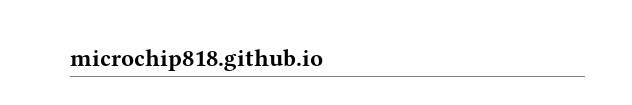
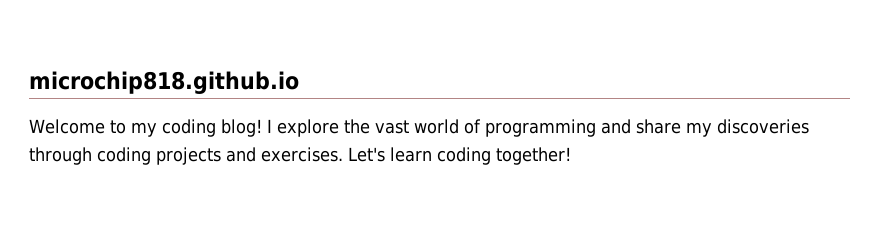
(323, 60) none -> [29,119,809,137] [29,147,571,165] // Welcome to my coding blog! I explore the vast world of programming and share my discoveries through coding projects and exercises. Let's learn coding together!

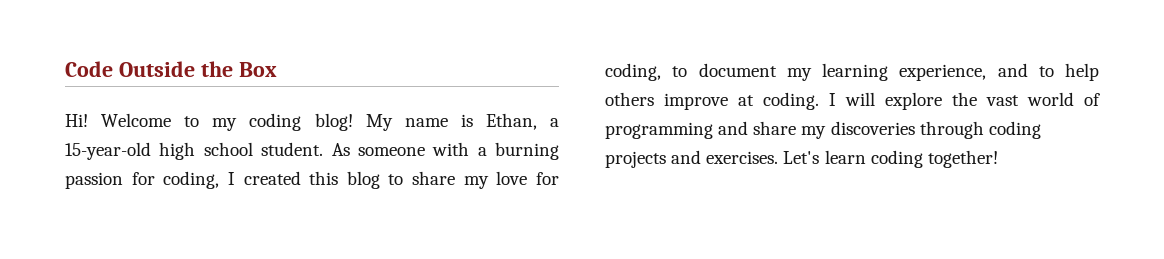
[29,71,299,94] microchip818.github.io // -> [65,61,277,77] [65,114,88,127] Code Outside the Box // Hi!
[266,119,272,133] I -> [365,113,560,131] [65,142,559,160] [65,171,559,189] [605,63,1099,81] [605,92,875,110] My name is Ethan, a 15-year-old high school student. As someone with a burning passion for coding, I created this blog to share my love for coding, to document my learning experience, and to help others improve at coding. I will

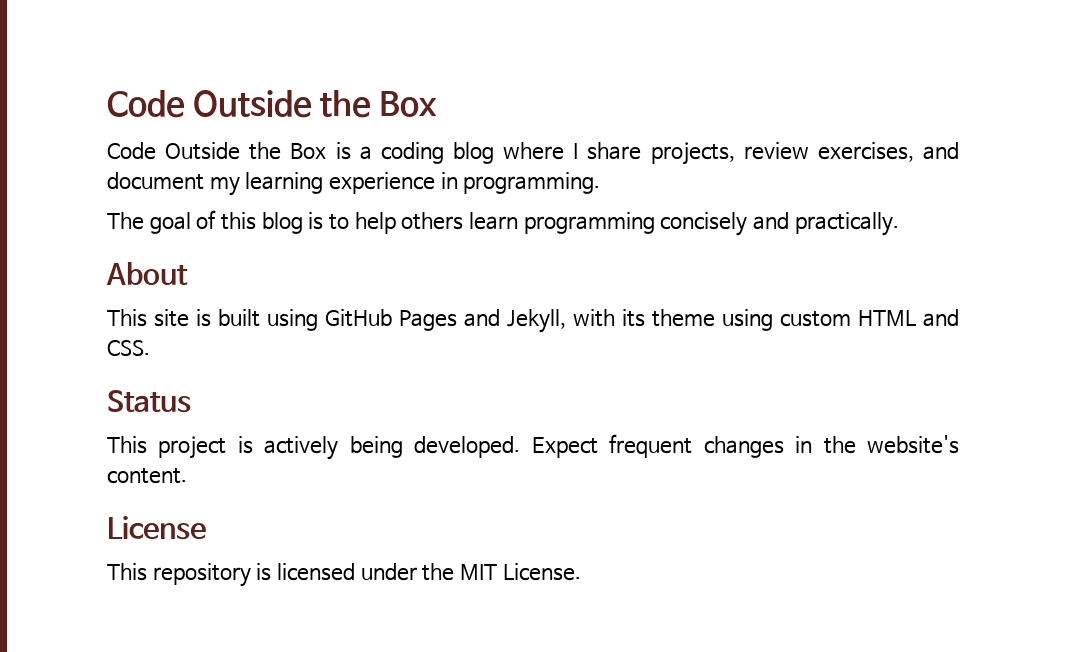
[65,113,560,131] [65,142,559,160] [65,171,559,189] [605,63,1099,81] [605,92,1100,110] [605,121,1041,139] [605,150,998,168] Hi! Welcome to my coding blog! My name is Ethan, a 15-year-old high school student. As someone with a burning passion for coding, I created this blog to share my love for coding, to document my learning experience, and to help others improve at coding. I will explore the vast world of programming and share my discoveries through coding projects and exercises. Let's learn coding together! -> [107,142,960,165] [107,172,601,196] [107,210,899,236] [106,262,188,285] [107,309,960,333] [107,340,150,356] [107,390,191,413] [107,434,959,460] [107,468,187,484] [107,516,206,540] [107,563,581,587] Code Outside the Box is a coding blog where I share projects, review exercises, and document my learning experience in programming. // The goal of this blog is to help others learn programming concisely and practically. // About // This site is built using GitHub Pages and Jekyll, with its theme using custom HTML and CSS. // Status // This project is actively being developed. Expect frequent changes in the website's content. // License // This repository is licensed under the MIT License.

